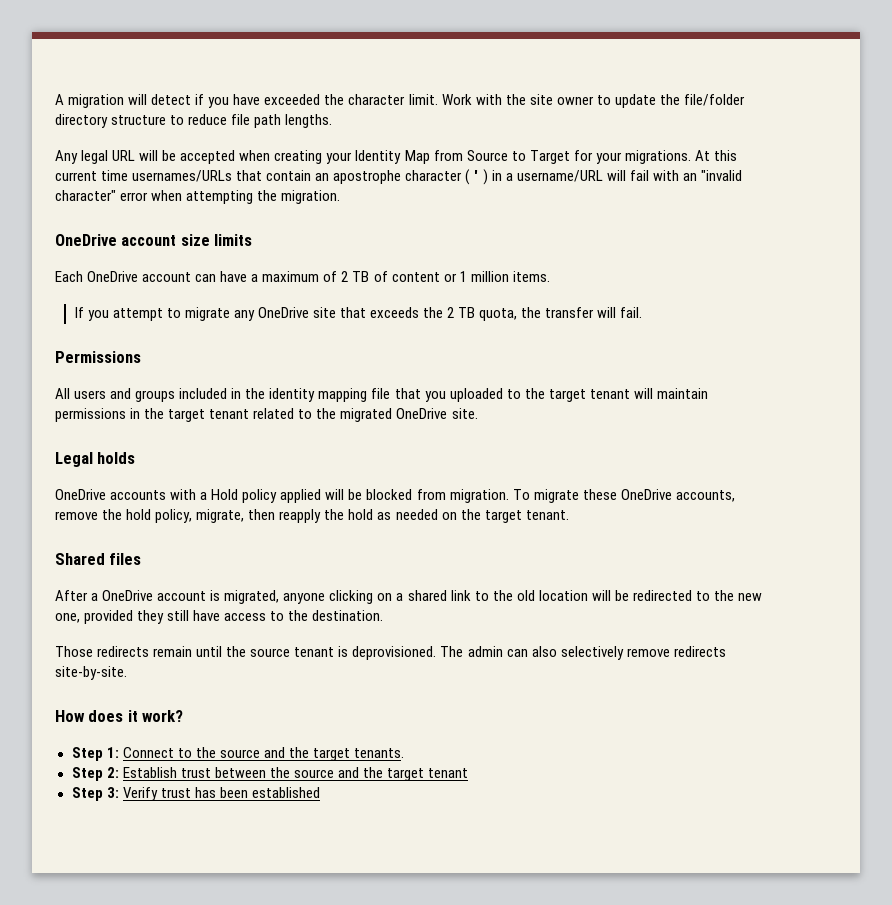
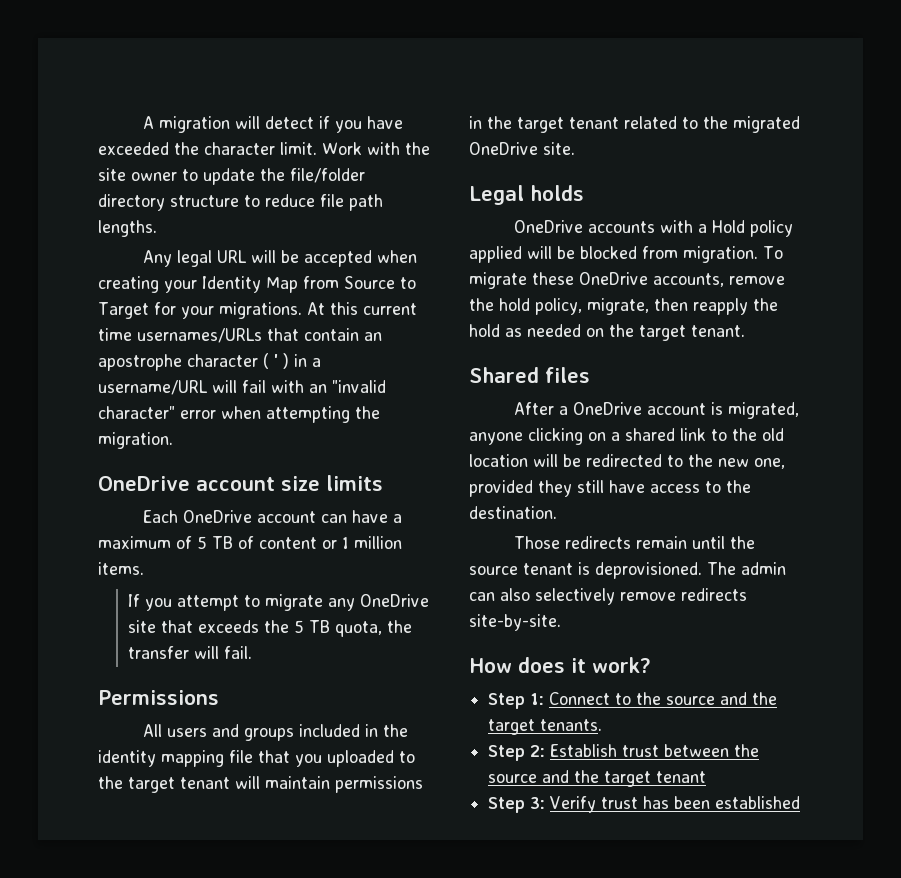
[341,271,349,282] 2 -> [197,536,207,549] 5
[447,307,455,318] 2 -> [294,620,305,633] 5

